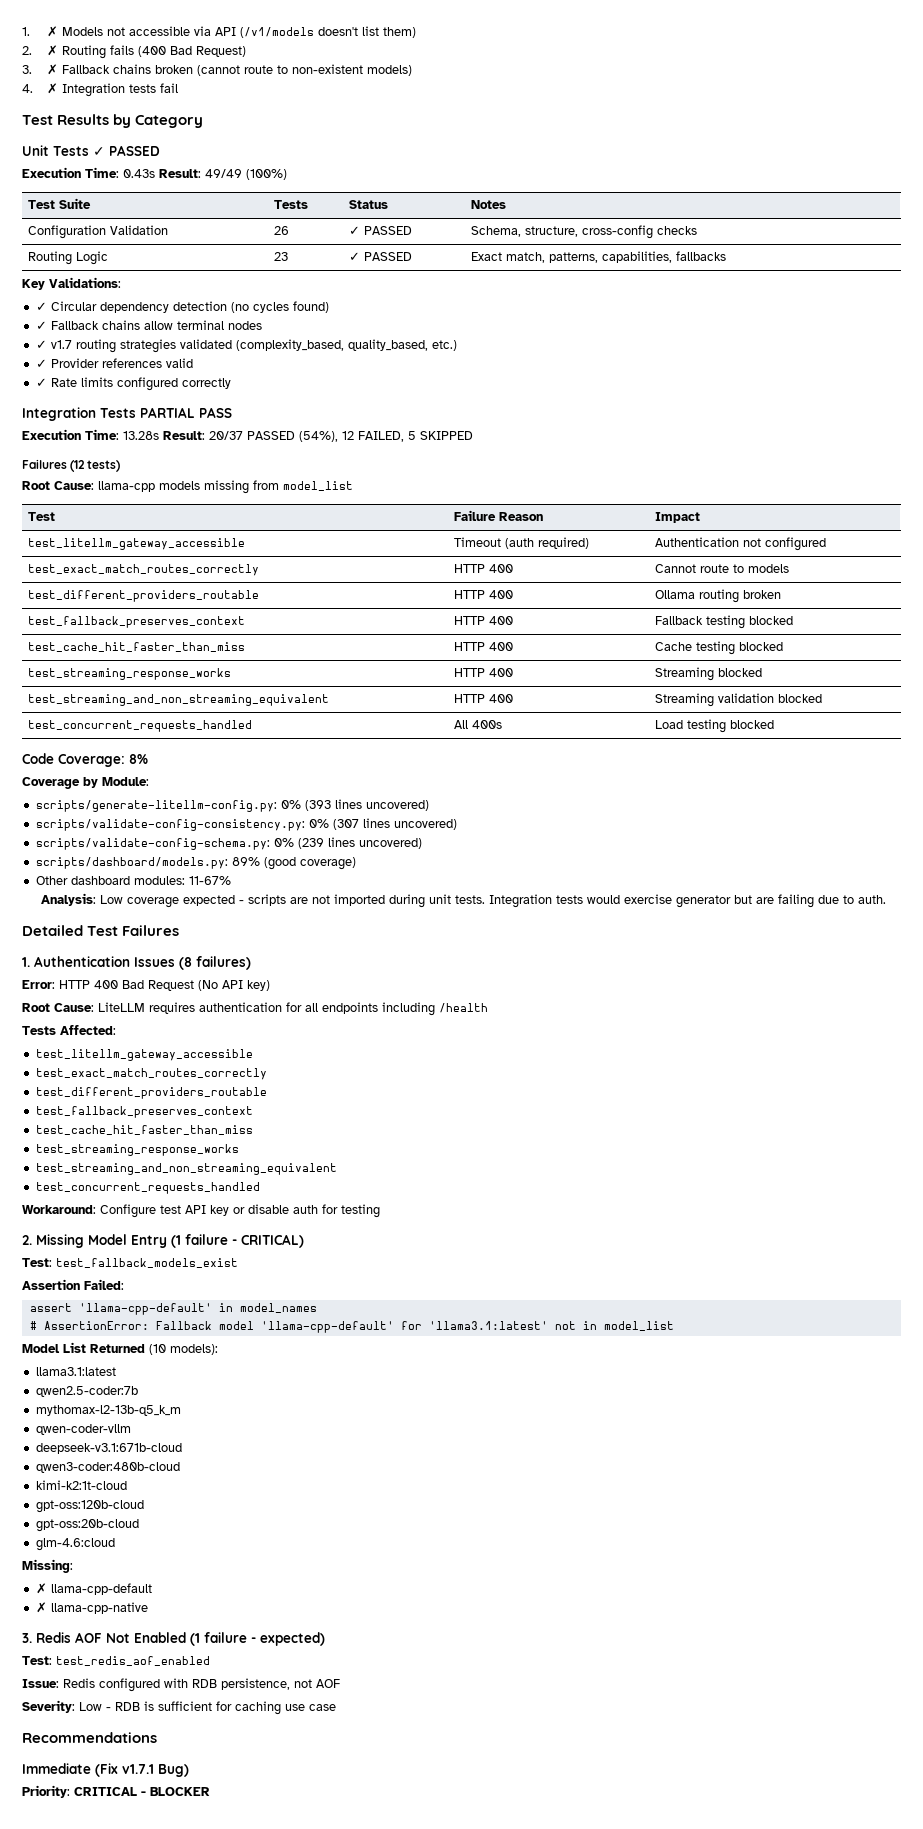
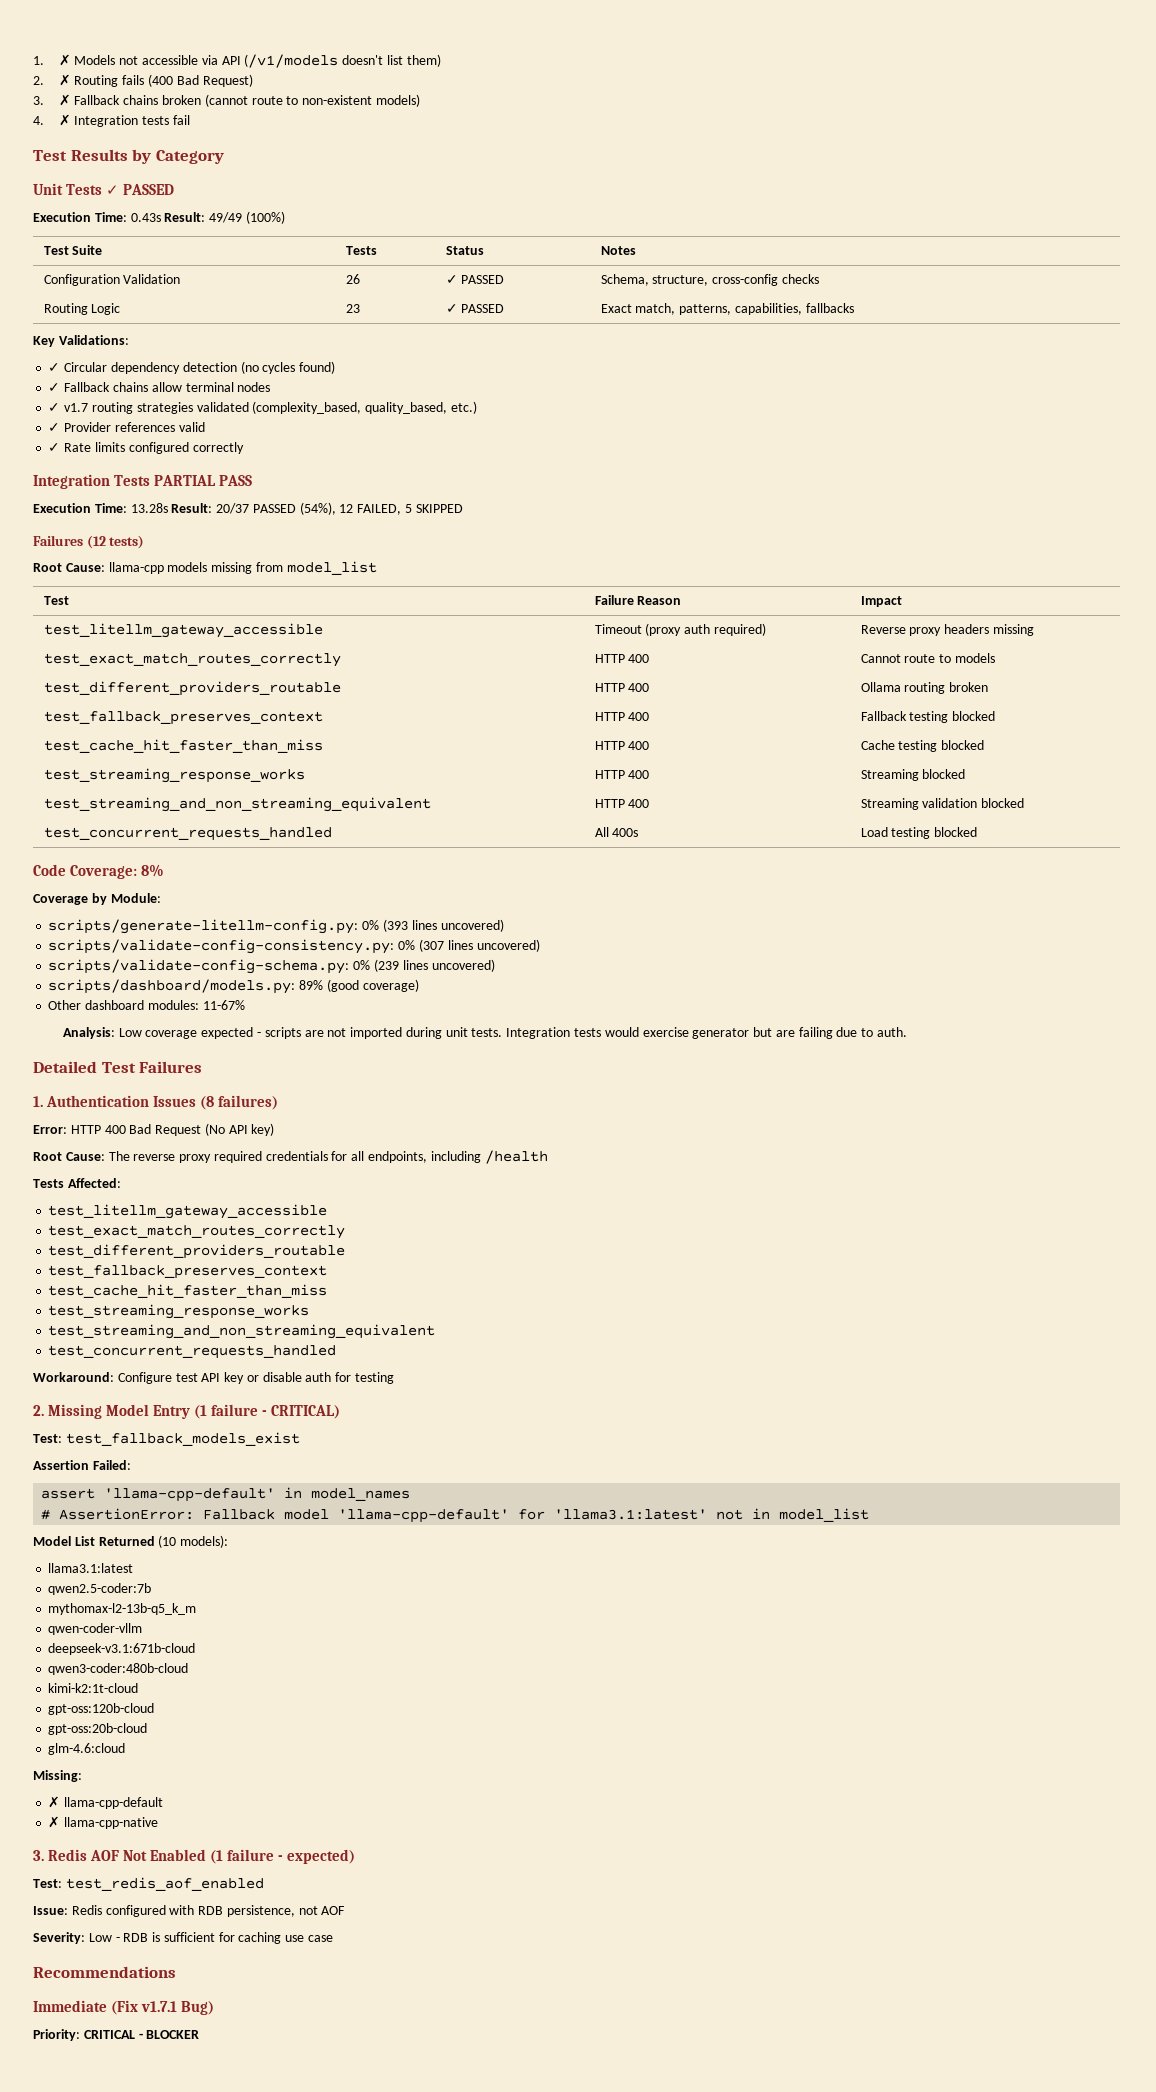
[504,538,534,549] (auth -> [645,623,711,636] (proxy auth
[654,537,826,551] Authentication not configured -> [860,624,1035,636] Reverse proxy headers missing
[98,1002,282,1014] LiteLLM requires authentication -> [108,1151,328,1163] The reverse proxy required credentials
[322,1002,378,1014] endpoints -> [368,1151,428,1163] endpoints,

